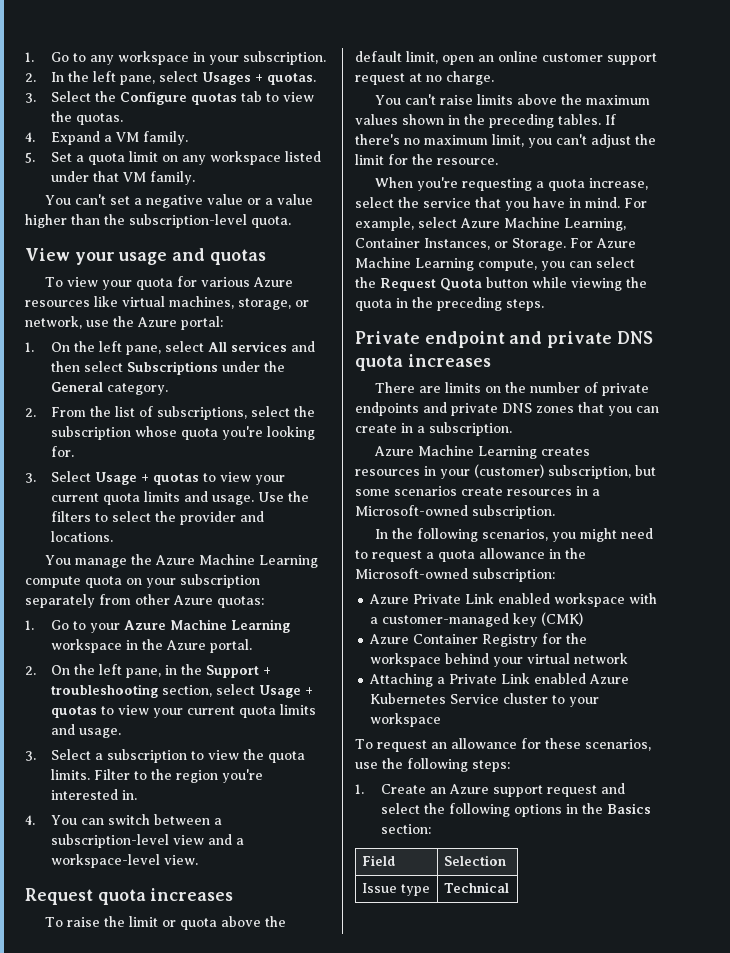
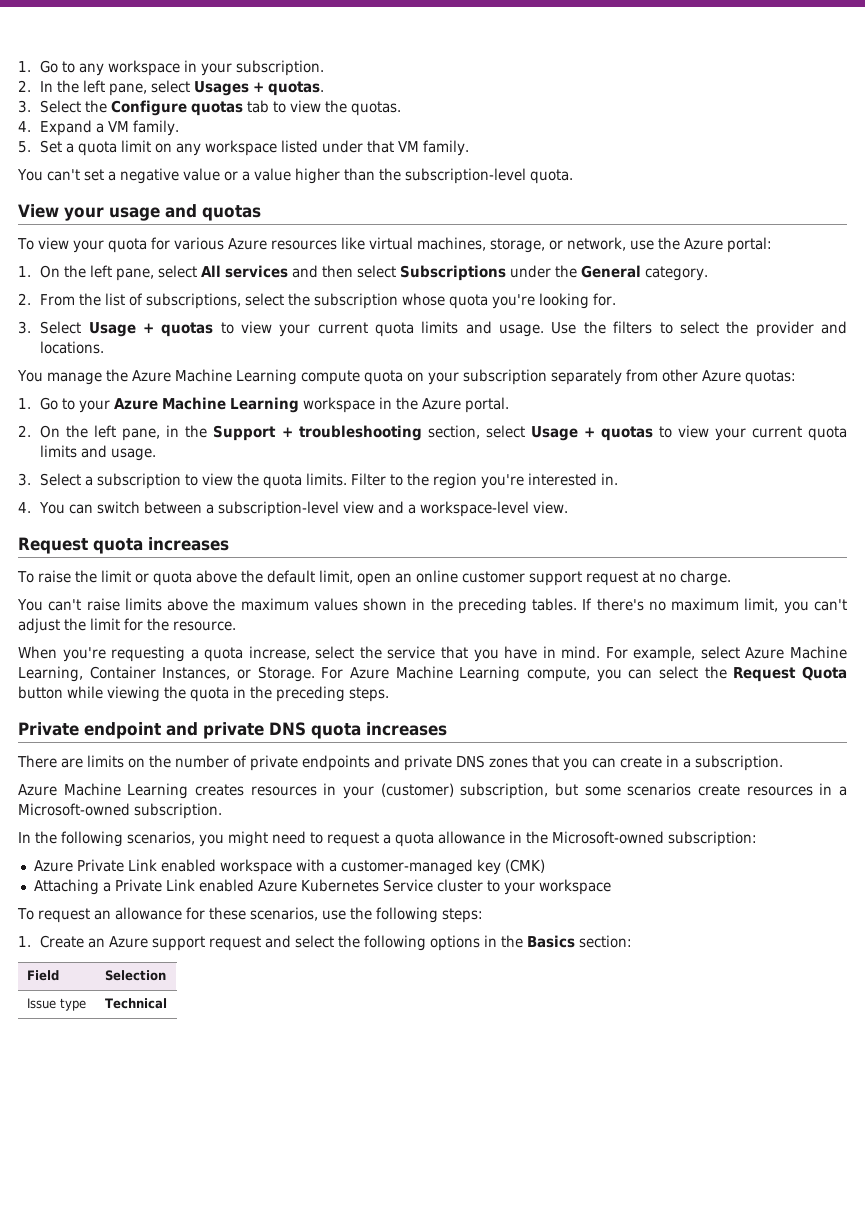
[369,633,588,647] [370,653,629,667] // Azure Container Registry for the workspace behind your virtual network -> (545, 866) none

